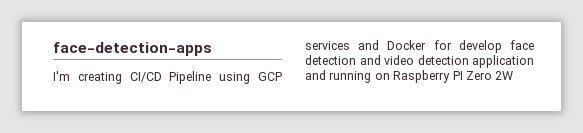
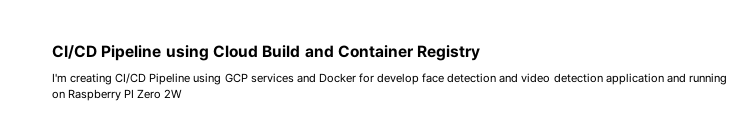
[53,42,212,56] face-detection-apps -> [52,45,481,61] CI/CD Pipeline using Cloud Build and Container Registry

